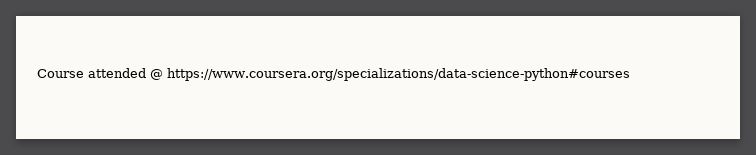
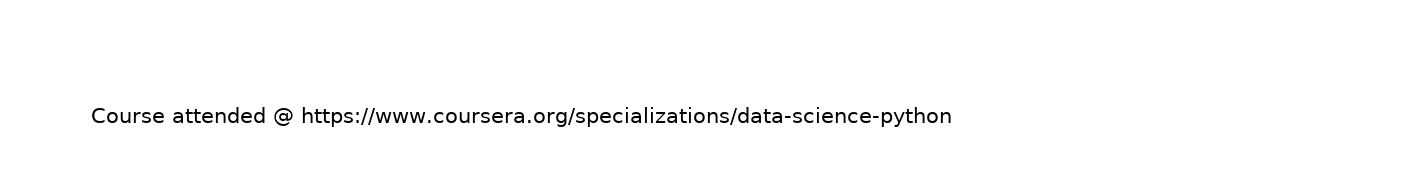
[167,68,630,81] https://www.coursera.org/specializations/data-science-python#courses -> [301,107,952,127] https://www.coursera.org/specializations/data-science-python

